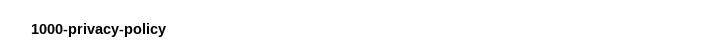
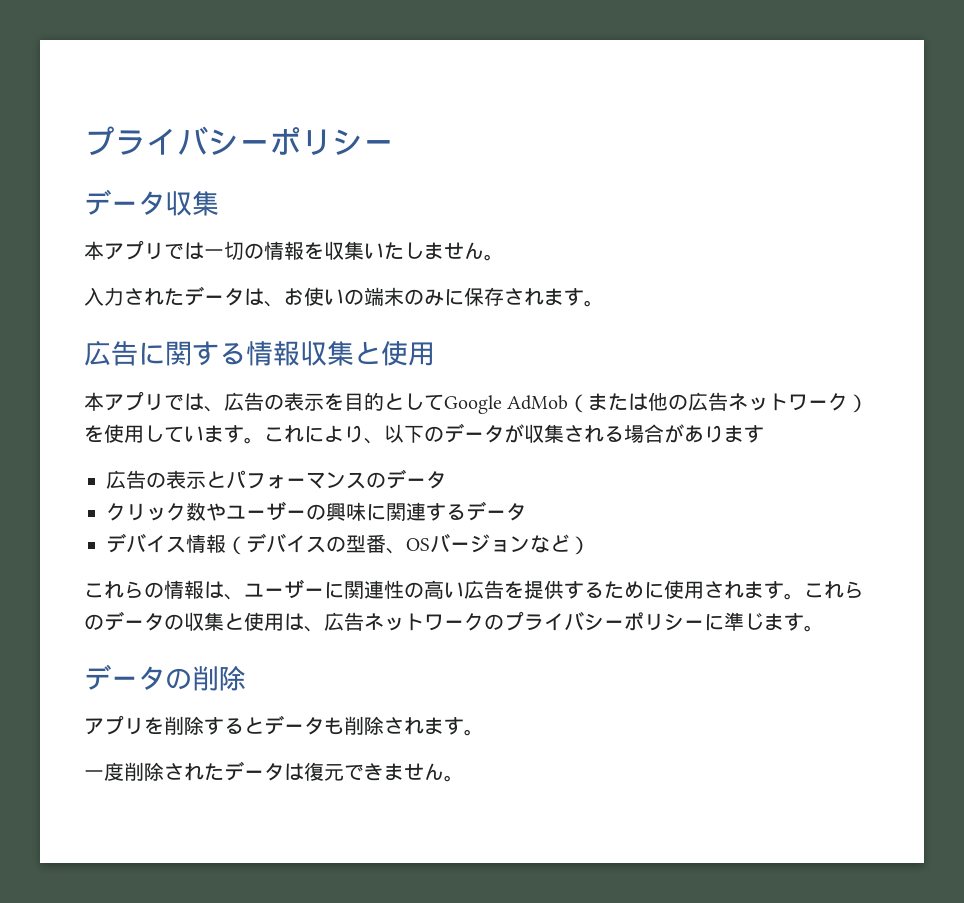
[31,23,166,37] 1000-privacy-policy -> [84,126,394,156] [84,189,219,216] [84,240,504,261] [84,286,604,307] [84,341,435,366] [84,391,869,414] [84,423,764,444] [106,469,446,489] [106,501,526,521] [106,533,590,555] [84,579,864,600] [84,611,824,632] [84,664,246,691] [84,715,484,736] [84,761,464,782] プライバシーポリシー // データ収集 // 本アプリでは一切の情報を収集いたしません。 // 入力されたデータは、お使いの端末のみに保存されます。 // 広告に関する情報収集と使用 // 本アプリでは、広告の表示を目的としてGoogle AdMob（または他の広告ネットワーク）を使用しています。これにより、以下のデータが収集される場合があります // 広告の表示とパフォーマンスのデータ // クリック数やユーザーの興味に関連するデータ // デバイス情報（デバイスの型番、OSバージョンなど） // これらの情報は、ユーザーに関連性の高い広告を提供するために使用されます。これらのデータの収集と使用は、広告ネットワークのプライバシーポリシーに準じます。 // データの削除 // アプリを削除するとデータも削除されます。 // 一度削除されたデータは復元できません。

